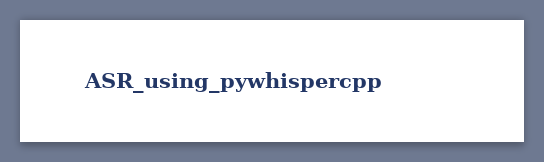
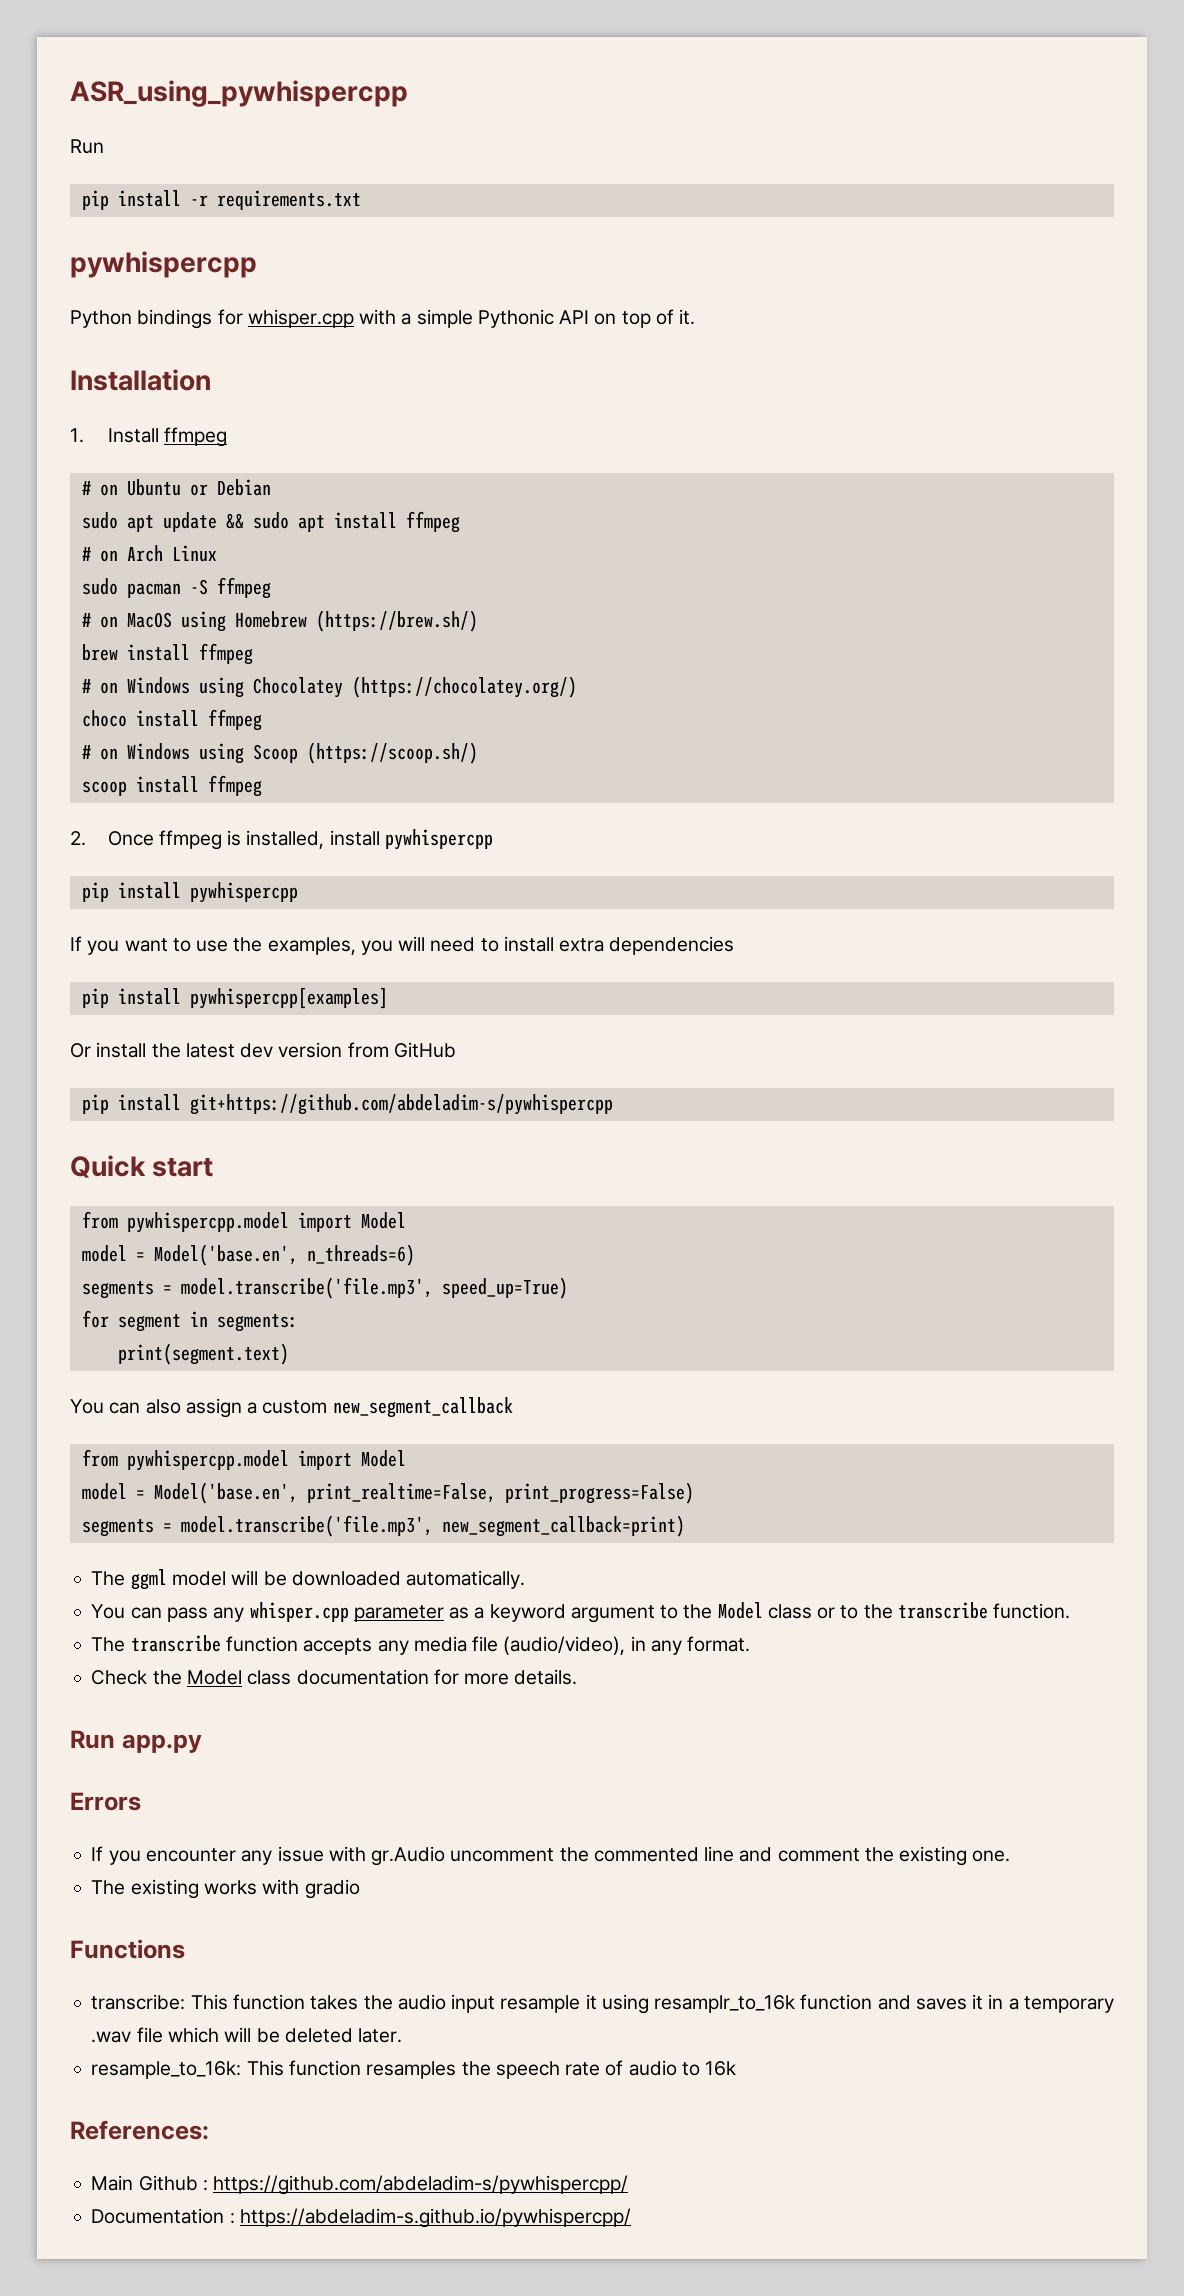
(382, 82) none -> [70,139,104,154] [81,190,361,210] [70,251,257,278] [70,309,696,329] [70,369,211,391] [70,427,227,447] [81,479,271,496] [81,511,460,533] [81,545,217,562] [81,577,271,599] [81,610,478,632] [81,643,253,665] [81,676,577,698] [81,709,262,731] [81,742,478,764] [81,775,262,797] [70,829,493,850] [81,882,298,903] [70,936,735,955] [81,987,388,1009] [70,1042,456,1058] [81,1094,613,1115] [70,1155,214,1178] [81,1211,406,1233] [81,1244,415,1266] [81,1277,568,1299] [81,1310,298,1332] [117,1343,289,1365] [70,1397,513,1418] [81,1449,406,1471] [81,1482,694,1504] [81,1515,685,1537] [91,1569,526,1590] [91,1602,1071,1623] [91,1635,751,1655] [91,1669,578,1685] [70,1730,202,1753] [70,1792,141,1811] [91,1846,1011,1866] [91,1879,360,1899] [70,1939,185,1959] [91,1994,1114,2014] [91,2027,403,2043] [91,2060,737,2079] [70,2120,209,2140] [91,2175,629,2195] [91,2208,631,2228] // Run // pip install -r requirements.txt // pywhispercpp // Python bindings for whisper.cpp with a simple Pythonic API on top of it. // Installation // 1. Install ffmpeg // # on Ubuntu or Debian // sudo apt update && sudo apt install ffmpeg // # on Arch Linux // sudo pacman -S ffmpeg // # on MacOS using Homebrew (https://brew.sh/) // brew install ffmpeg // # on Windows using Chocolatey (https://chocolatey.org/) // choco install ffmpeg // # on Windows using Scoop (https://scoop.sh/) // scoop install ffmpeg // 2. Once ffmpeg is installed, install pywhispercpp // pip install pywhispercpp // If you want to use the examples, you will need to install extra dependencies // pip install pywhispercpp[examples] // Or install the latest dev version from GitHub // pip install git+https://github.com/abdeladim-s/pywhispercpp // Quick start // from pywhispercpp.model import Model // model = Model('base.en', n_threads=6) // segments = model.transcribe('file.mp3', speed_up=True) // for segment in segments: // print(segment.text) // You can also assign a custom new_segment_callback // from pywhispercpp.model import Model // model = Model('base.en', print_realtime=False, print_progress=False) // segments = model.transcribe('file.mp3', new_segment_callback=print) // The ggml model will be downloaded automatically. // You can pass any whisper.cpp parameter as a keyword argument to the Model class or to the transcribe function. // The transcribe function accepts any media file (audio/video), in any format. // Check the Model class documentation for more details. // Run app.py // Errors // If you encounter any issue with gr.Audio uncomment the commented line and comment the existing one. // The existing works with gradio // Functions // transcribe: This function takes the audio input resample it using resamplr_to_16k function and saves it in a temporary .wav file which will be deleted later. // resample_to_16k: This function resamples the speech rate of audio to 16k // References: // Main Github : https://github.com/abdeladim-s/pywhispercpp/ // Documentation : https://abdeladim-s.github.io/pywhispercpp/

